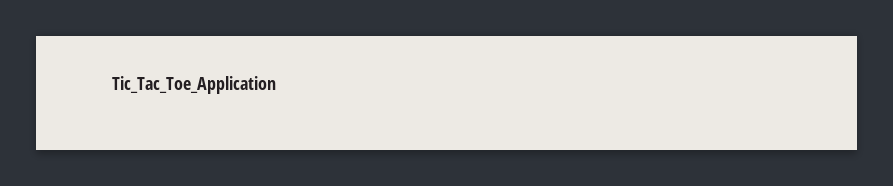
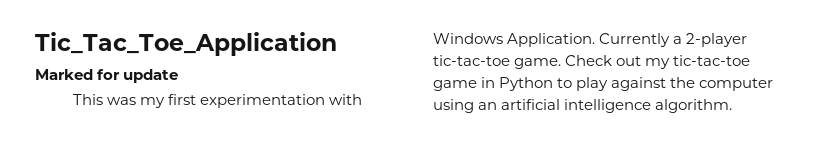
(276, 85) none -> [35,69,179,83] [73,94,363,108] [433,33,748,47] [433,55,751,69] [433,77,774,91] [433,99,733,113] // Marked for update // This was my first experimentation with Windows Application. Currently a 2-player tic-tac-toe game. Check out my tic-tac-toe game in Python to play against the computer using an artificial intelligence algorithm.

